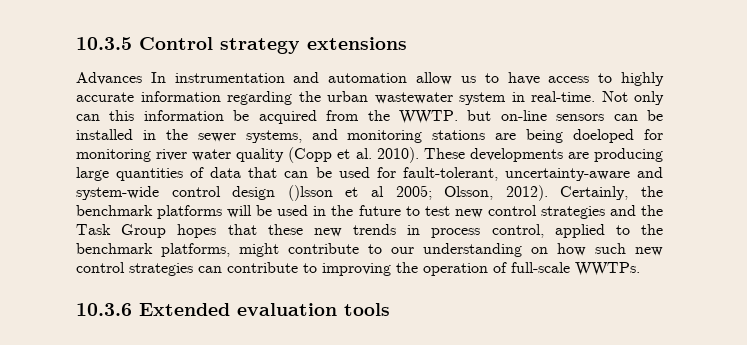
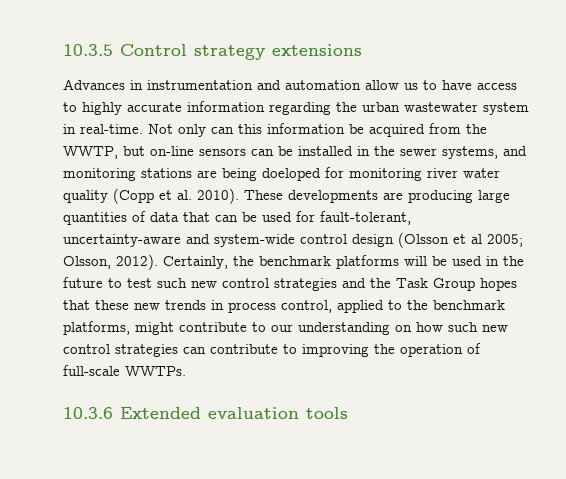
[150,72,166,83] In -> [130,80,143,90] in
[398,110,458,124] WWTP. -> [63,146,118,159] WWTP,
[287,185,333,201] ()lsson -> [398,232,449,248] (Olsson
(450, 211) none -> [157,278,187,288] such

